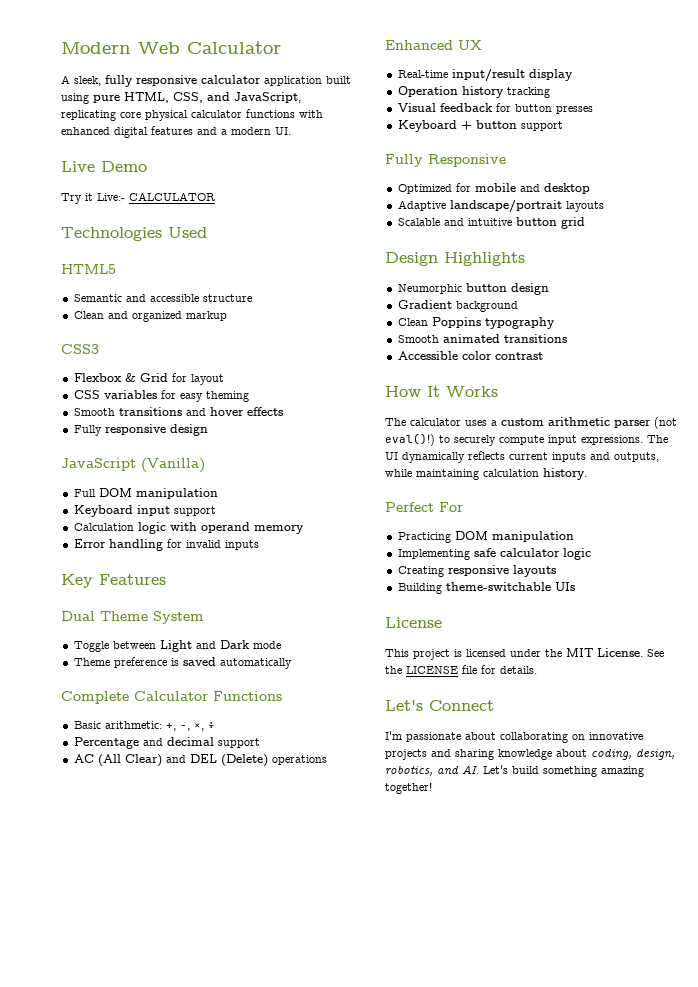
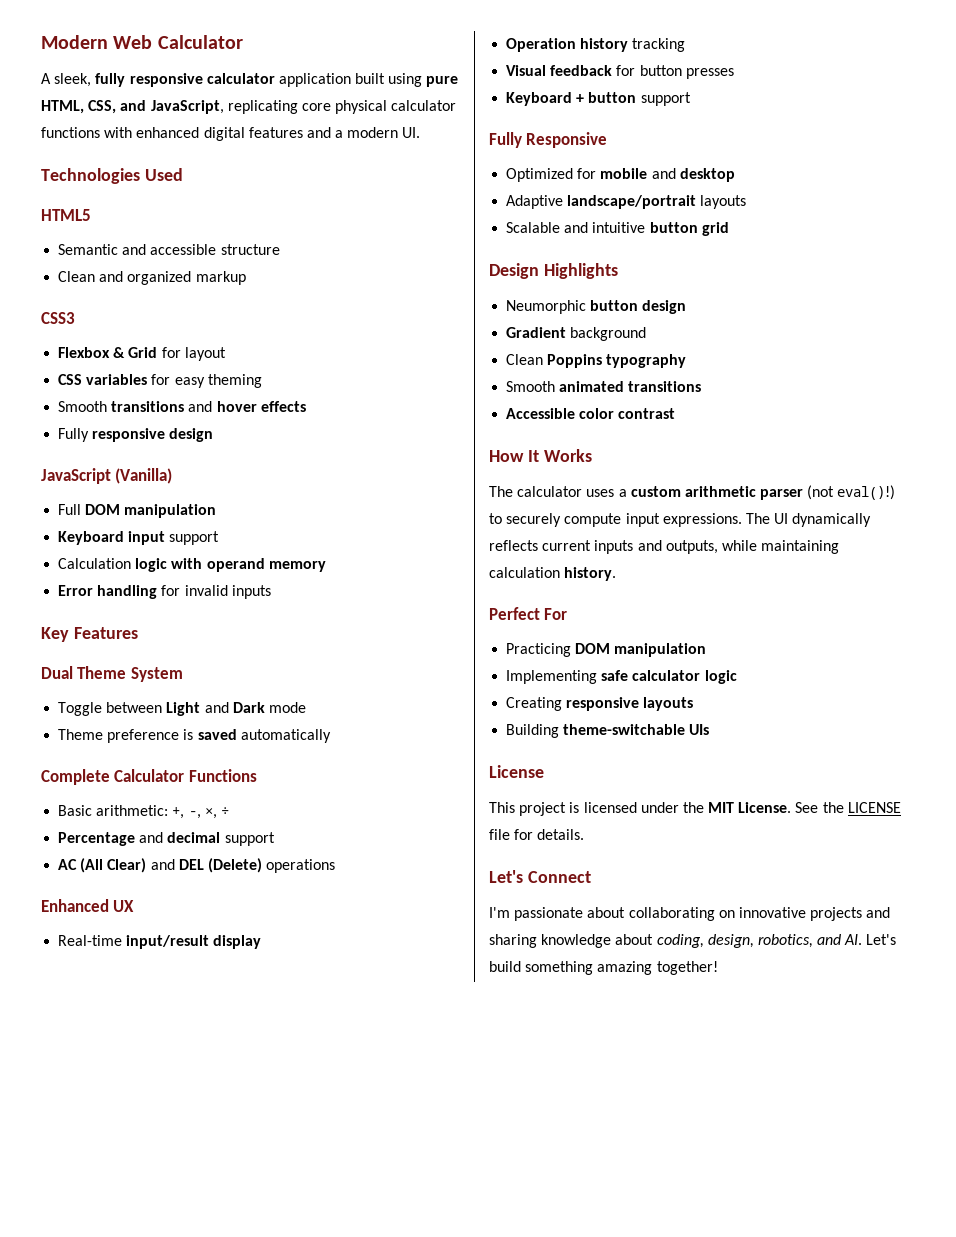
[61,161,147,172] [61,192,215,204] // Live Demo // Try it Live:- CALCULATOR -> (421, 132) none

